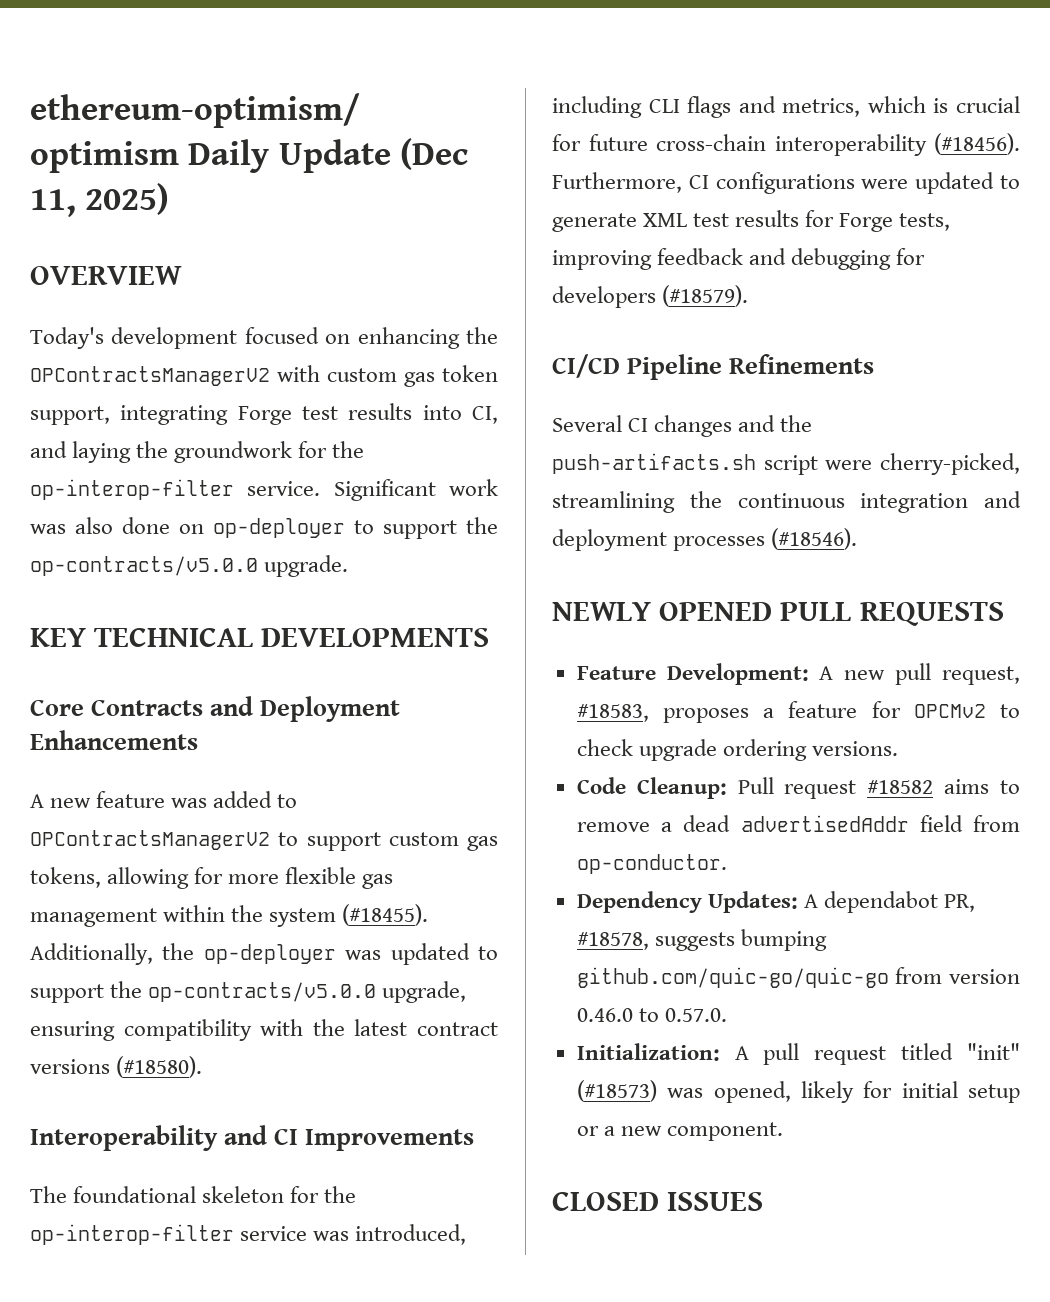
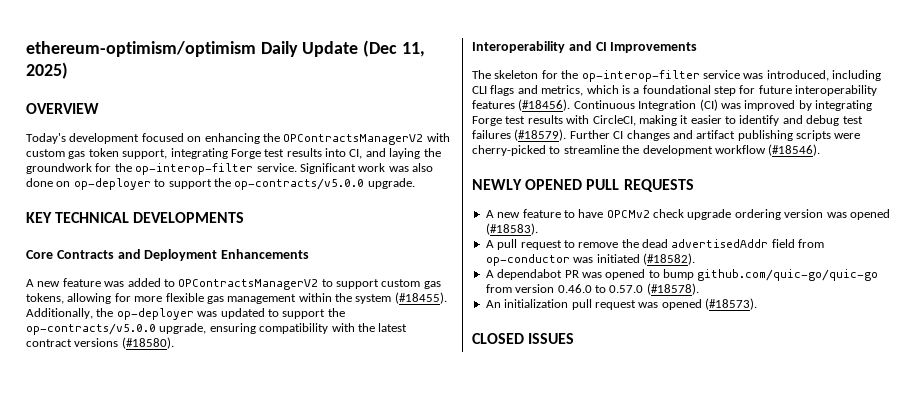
[73,1186,197,1203] foundational -> (491, 74) none
[955,96,1020,113] [552,133,1020,156] [552,172,1020,194] [552,210,951,232] [552,248,926,270] [552,285,749,308] [552,354,875,380] [552,415,813,437] [552,453,1020,475] [552,491,1021,513] [552,529,766,551] crucial for future cross-chain interoperability (#18456). Furthermore, CI configurations were updated to generate XML test results for Forge tests, improving feedback and debugging for developers (#18579). // CI/CD Pipeline Refinements // Several CI changes and the push-artifacts.sh script were cherry-picked, streamlining the continuous integration and deployment processes -> [633,85,878,96] [472,99,872,111] [472,115,863,126] [472,129,861,141] [472,145,766,156] a foundational step for future interoperability features (#18456). Continuous Integration (CI) was improved by integrating Forge test results with CircleCI, making it easier to identify and debug test failures (#18579). Further CI changes and artifact publishing scripts were cherry-picked to streamline the development workflow
[576,663,1021,685] [576,701,1020,723] [576,739,898,761] [576,777,990,799] Feature Development: A new pull request, #18583, proposes a feature for OPCMv2 to check upgrade ordering versions. // Code Cleanup: Pull request #18582 aims -> [485,209,890,220] [485,223,538,235] [485,239,562,250] A new feature to have OPCMv2 check upgrade ordering version was opened (#18583). // A pull request
[661,822,672,832] a -> [621,239,639,248] the
[576,854,727,874] [576,891,976,913] [576,929,827,951] op-conductor. // Dependency Updates: A dependabot PR, #18578, suggests bumping -> [485,253,695,266] [485,269,694,280] op-conductor was initiated (#18582). // A dependabot PR was opened to bump
[664,1008,727,1022] [576,1043,1020,1065] [576,1080,1020,1103] [576,1122,783,1141] 0.57.0. // Initialization: A pull request titled "init" (#18573) was opened, likely for initial setup or a new component. -> [609,283,699,295] [485,298,757,310] 0.57.0 (#18578). // An initialization pull request was opened (#18573).

